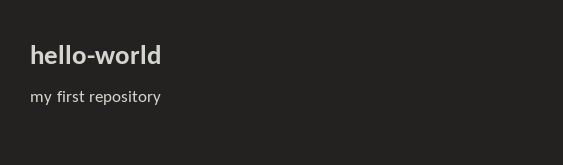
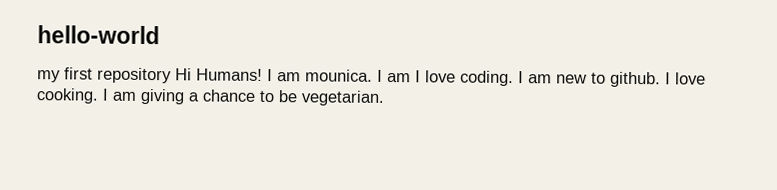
(162, 98) none -> [175,68,706,88] [36,88,385,106] Hi Humans! I am mounica. I am I love coding. I am new to github. I love cooking. I am giving a chance to be vegetarian.

